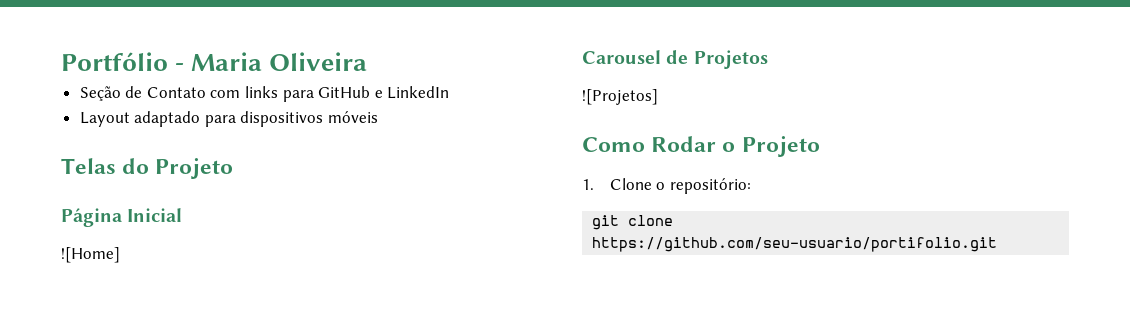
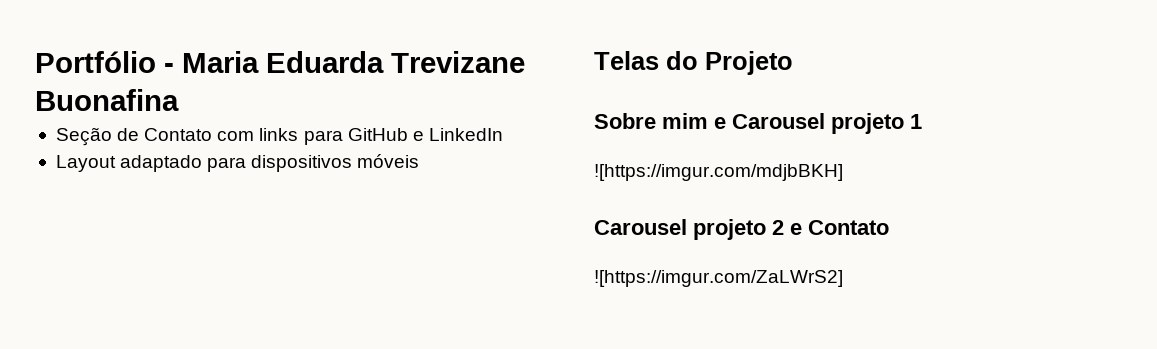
[269,52,368,71] Oliveira -> [266,51,525,73] [35,89,179,111] Eduarda Trevizane Buonafina
[61,208,183,227] [61,247,120,263] [582,50,768,69] [582,89,658,105] [582,136,820,157] [582,178,751,194] [592,215,674,230] [592,237,998,252] Página Inicial // ![Home] // Carousel de Projetos // ![Projetos] // Como Rodar o Projeto // 1. Clone o repositório: // git clone https://github.com/seu-usuario/portifolio.git -> [594,113,922,134] [594,164,843,181] [594,219,889,240] [594,270,843,287] Sobre mim e Carousel projeto 1 // ![https://imgur.com/mdjbBKH] // Carousel projeto 2 e Contato // ![https://imgur.com/ZaLWrS2]

